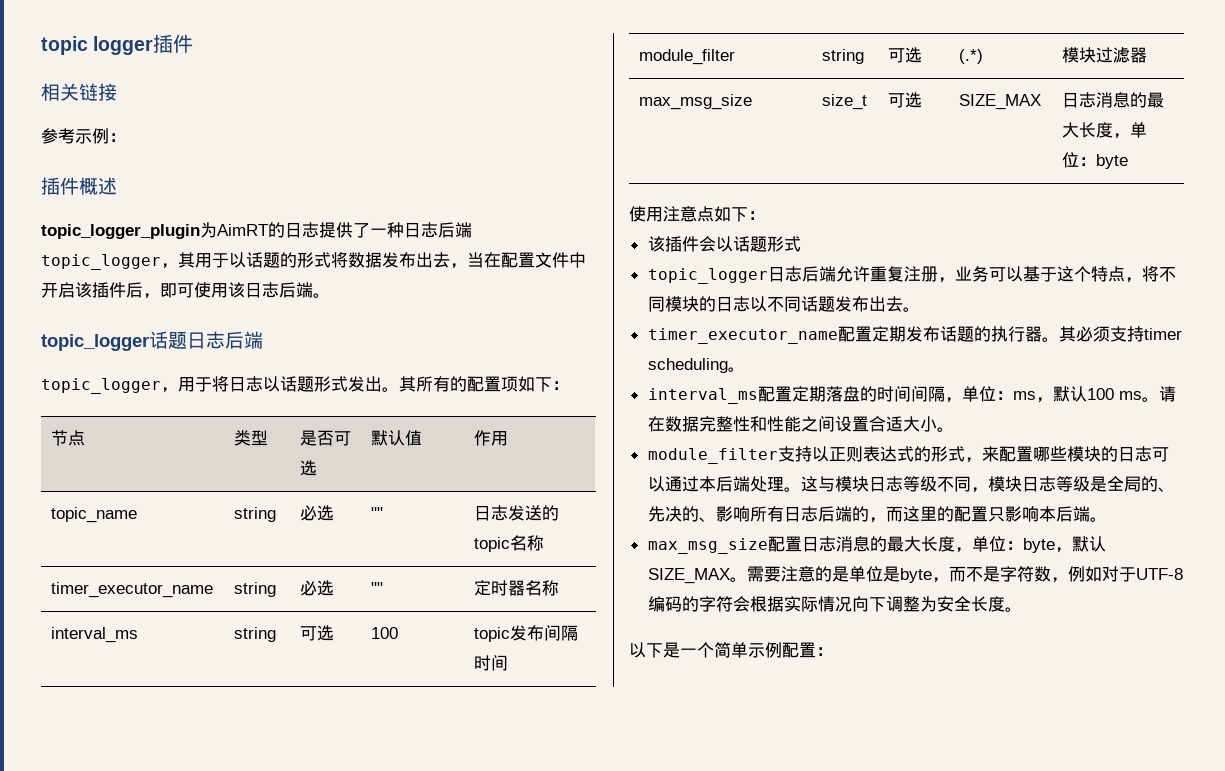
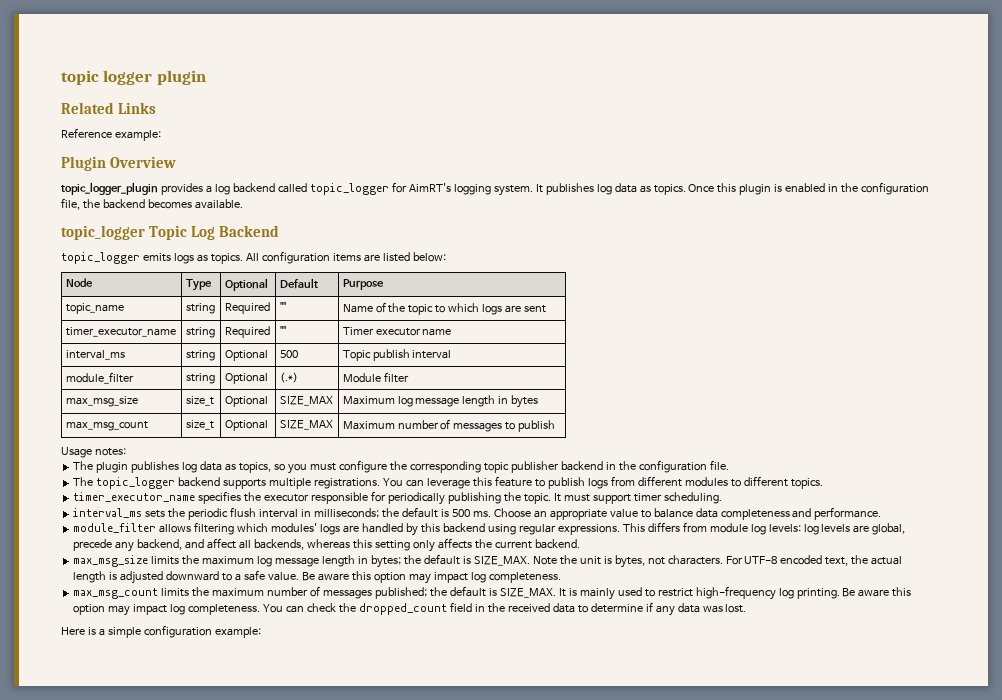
[153,34,194,53] [41,83,117,101] [41,128,126,144] [41,177,117,195] [41,222,472,239] [41,252,586,270] [41,282,330,299] [41,331,263,351] [41,376,569,394] [51,430,86,446] [234,430,269,446] [300,430,352,446] [300,460,318,476] [371,430,423,446] [474,430,509,446] 插件 // 相关链接 // 参考示例： // 插件概述 // topic_logger_plugin为AimRT的日志提供了一种日志后端topic_logger，其用于以话题的形式将数据发布出去，当在配置文件中开启该插件后，即可使用该日志后端。 // topic_logger话题日志后端 // topic_logger，用于将日志以话题形式发出。其所有的配置项如下： // 节点 | 类型 | 是否可选 | 默认值 | 作用 -> [156,70,206,85] [61,102,156,114] [61,128,161,141] [61,156,176,171] [61,182,930,196] [61,198,243,210] [61,225,279,240] [61,251,446,264] [65,278,93,287] [185,279,212,291] [224,278,268,291] [279,278,318,289] [342,279,384,290] plugin // Related Links // Reference example: // Plugin Overview // topic_logger_plugin provides a log backend called topic_logger for AimRT's logging system. It publishes log data as topics. Once this plugin is enabled in the configuration file, the backend becomes available. // topic_logger Topic Log Backend // topic_logger emits logs as topics. All configuration items are listed below: // Node | Type | Optional | Default | Purpose
[300,505,335,521] [371,507,384,519] [474,505,560,521] [474,535,545,552] 必选 | "" | 日志发送的topic名称 -> [224,302,270,314] [279,302,286,311] [342,302,547,315] Required | "" | Name of the topic to which logs are sent
[300,580,335,596] [371,582,384,594] [474,580,560,596] 必选 | "" | 定时器名称 -> [224,326,270,338] [279,326,286,335] [342,327,452,336] Required | "" | Timer executor name
[300,625,335,641] [371,627,399,639] [474,625,579,642] [474,655,509,671] 可选 | 100 | topic发布间隔时间 -> [224,350,268,361] [279,350,298,358] [342,349,452,361] Optional | 500 | Topic publish interval
[888,47,923,63] 可选 -> [224,373,268,384] Optional
[1062,47,1148,63] 模块过滤器 -> [342,372,409,383] Module filter
[888,92,923,108] [959,94,1042,110] [1062,92,1165,108] [1062,122,1148,139] [1062,152,1129,169] [629,206,765,222] [647,236,801,252] [647,266,1176,284] [647,296,920,312] [647,326,1182,344] [647,358,745,373] [647,386,1176,404] [647,416,954,432] [647,446,1169,464] [647,476,1175,493] [647,506,1107,523] [647,536,1106,554] [647,566,1183,584] [647,596,1022,612] [629,642,833,658] 可选 | SIZE_MAX | 日志消息的最大长度，单位：byte // 使用注意点如下： // 该插件会以话题形式 // topic_logger日志后端允许重复注册，业务可以基于这个特点，将不同模块的日志以不同话题发布出去。 // timer_executor_name配置定期发布话题的执行器。其必须支持timer scheduling。 // interval_ms配置定期落盘的时间间隔，单位：ms，默认100 ms。请在数据完整性和性能之间设置合适大小。 // module_filter支持以正则表达式的形式，来配置哪些模块的日志可以通过本后端处理。这与模块日志等级不同，模块日志等级是全局的、先决的、影响所有日志后端的，而这里的配置只影响本后端。 // max_msg_size配置日志消息的最大长度，单位：byte，默认SIZE_MAX。需要注意的是单位是byte，而不是字符数，例如对于UTF-8编码的字符会根据实际情况向下调整为安全长度。 // 以下是一个简单示例配置： -> [224,396,268,407] [279,396,333,406] [342,395,539,408] [65,421,148,431] [185,420,214,430] [224,420,268,431] [279,420,333,430] [342,419,556,432] [61,447,126,458] [73,460,729,474] [73,476,823,489] [73,491,722,505] [73,507,882,520] [73,522,906,536] [73,538,580,552] [73,554,903,568] [73,570,561,584] [73,586,912,600] [73,602,747,616] [61,625,261,638] Optional | SIZE_MAX | Maximum log message length in bytes // max_msg_count | size_t | Optional | SIZE_MAX | Maximum number of messages to publish // Usage notes: // The plugin publishes log data as topics, so you must configure the corresponding topic publisher backend in the configuration file. // The topic_logger backend supports multiple registrations. You can leverage this feature to publish logs from different modules to different topics. // timer_executor_name specifies the executor responsible for periodically publishing the topic. It must support timer scheduling. // interval_ms sets the periodic flush interval in milliseconds; the default is 500 ms. Choose an appropriate value to balance data completeness and performance. // module_filter allows filtering which modules' logs are handled by this backend using regular expressions. This differs from module log levels: log levels are global, precede any backend, and affect all backends, whereas this setting only affects the current backend. // max_msg_size limits the maximum log message length in bytes; the default is SIZE_MAX. Note the unit is bytes, not characters. For UTF-8 encoded text, the actual length is adjusted downward to a safe value. Be aware this option may impact log completeness. // max_msg_count limits the maximum number of messages published; the default is SIZE_MAX. It is mainly used to restrict high-frequency log printing. Be aware this option may impact log completeness. You can check the dropped_count field in the received data to determine if any data was lost. // Here is a simple configuration example:

